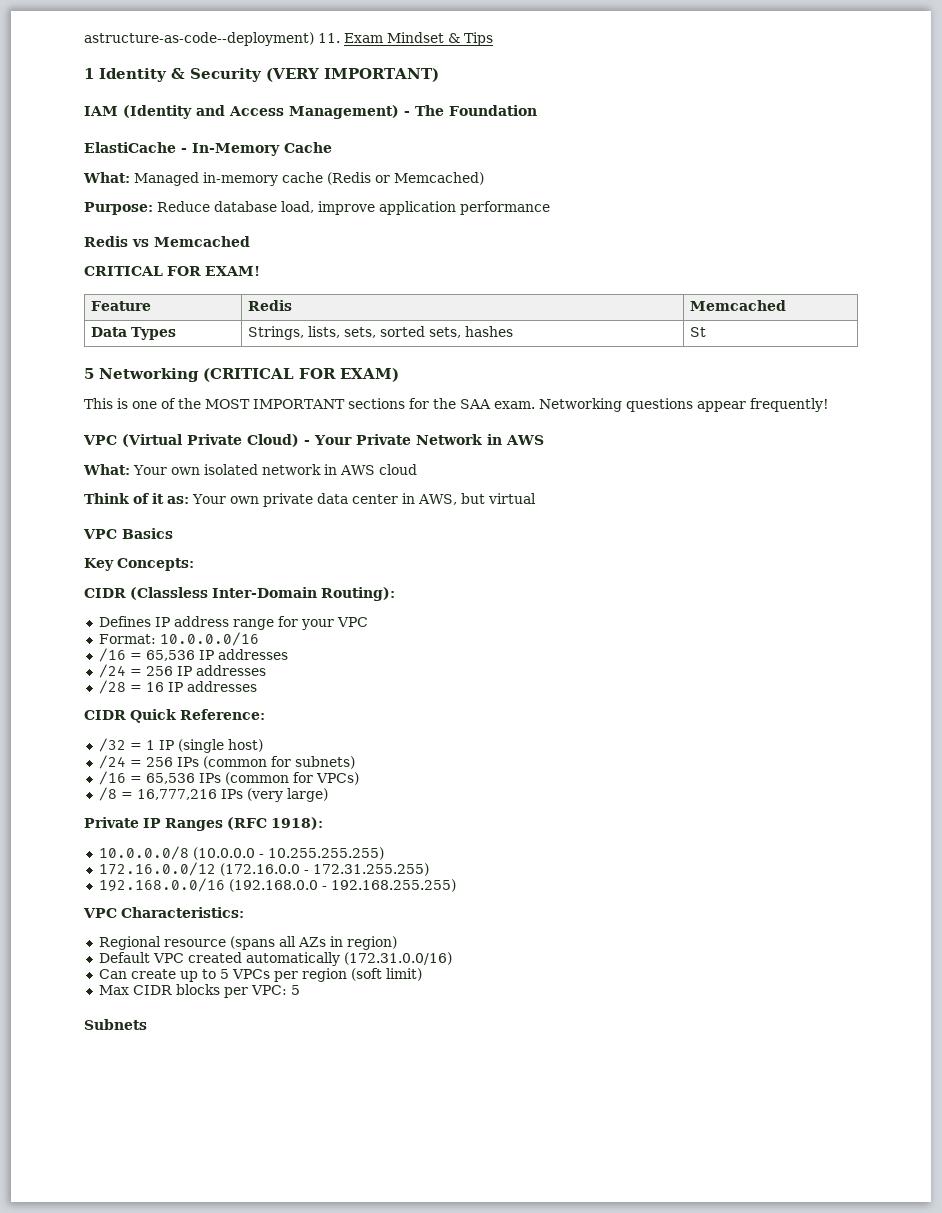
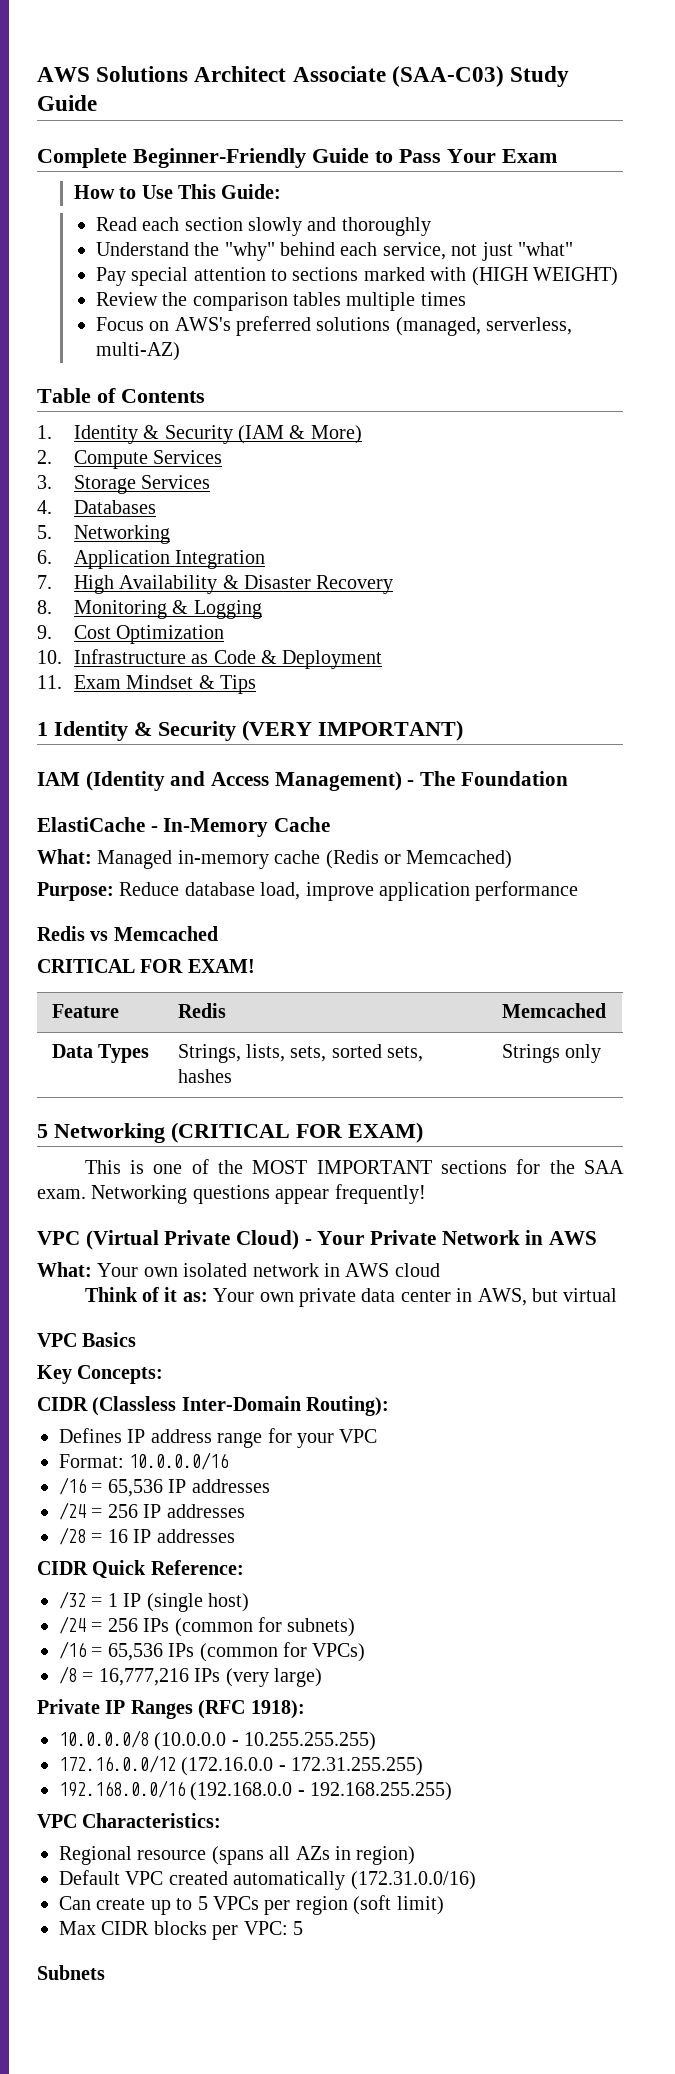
[84,32,314,46] astructure-as-code--deployment) -> [37,66,570,87] [37,95,97,111] [37,148,557,168] [73,184,282,199] [95,217,431,236] [95,242,574,261] [95,267,619,286] [95,292,466,311] [95,316,573,336] [95,342,180,361] [37,388,205,403] [37,425,362,444] [37,450,223,469] [37,475,211,494] [37,500,156,514] [37,525,170,544] [37,550,266,569] [37,575,394,594] [37,600,262,619] [37,625,225,644] [37,649,383,669] AWS Solutions Architect Associate (SAA-C03) Study Guide // Complete Beginner-Friendly Guide to Pass Your Exam // How to Use This Guide: // Read each section slowly and thoroughly // Understand the "why" behind each service, not just "what" // Pay special attention to sections marked with (HIGH WEIGHT) // Review the comparison tables multiple times // Focus on AWS's preferred solutions (managed, serverless, multi-AZ) // Table of Contents // 1. Identity & Security (IAM & More) // 2. Compute Services // 3. Storage Services // 4. Databases // 5. Networking // 6. Application Integration // 7. High Availability & Disaster Recovery // 8. Monitoring & Logging // 9. Cost Optimization // 10. Infrastructure as Code & Deployment //
[690,327,707,337] St -> [501,1044,601,1063] Strings only

